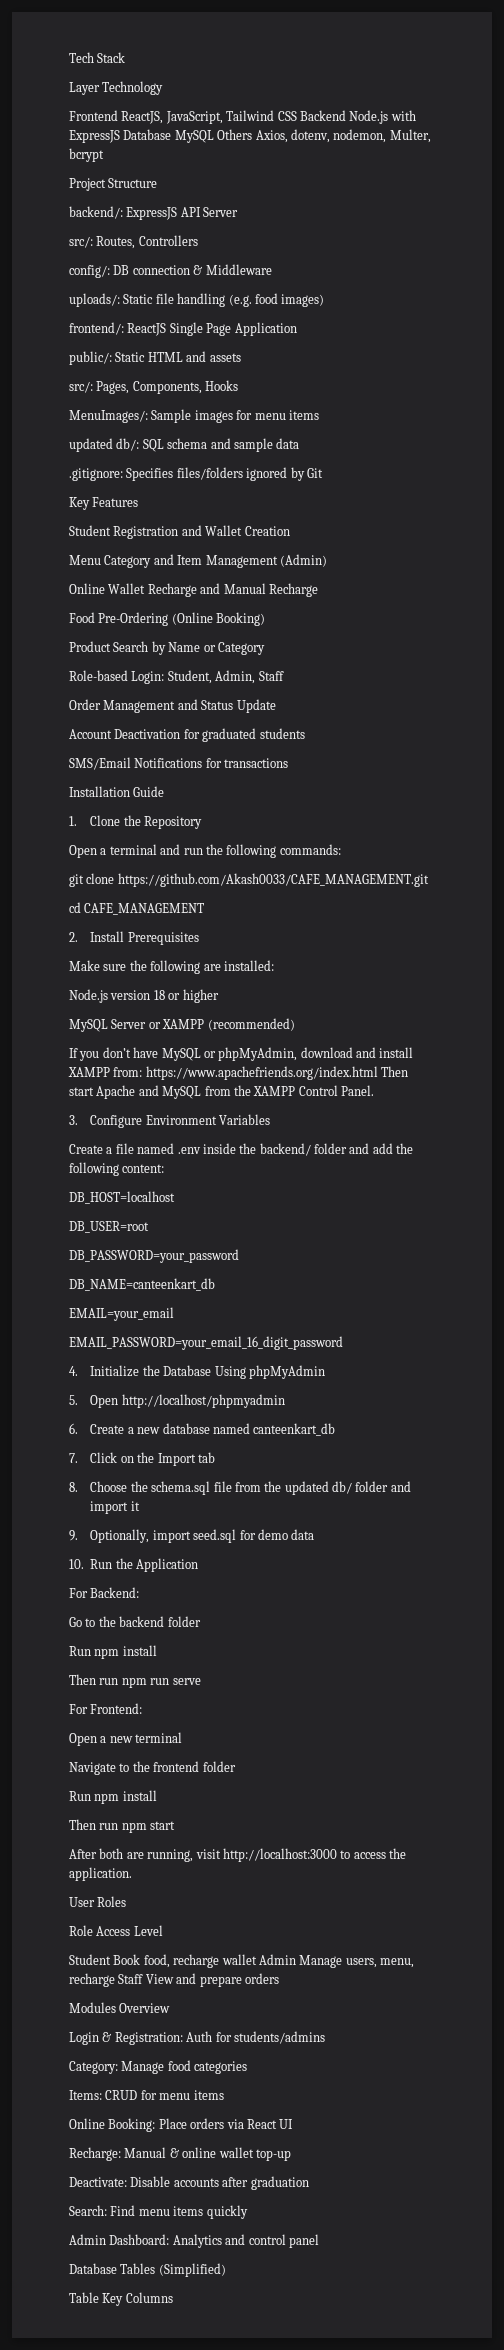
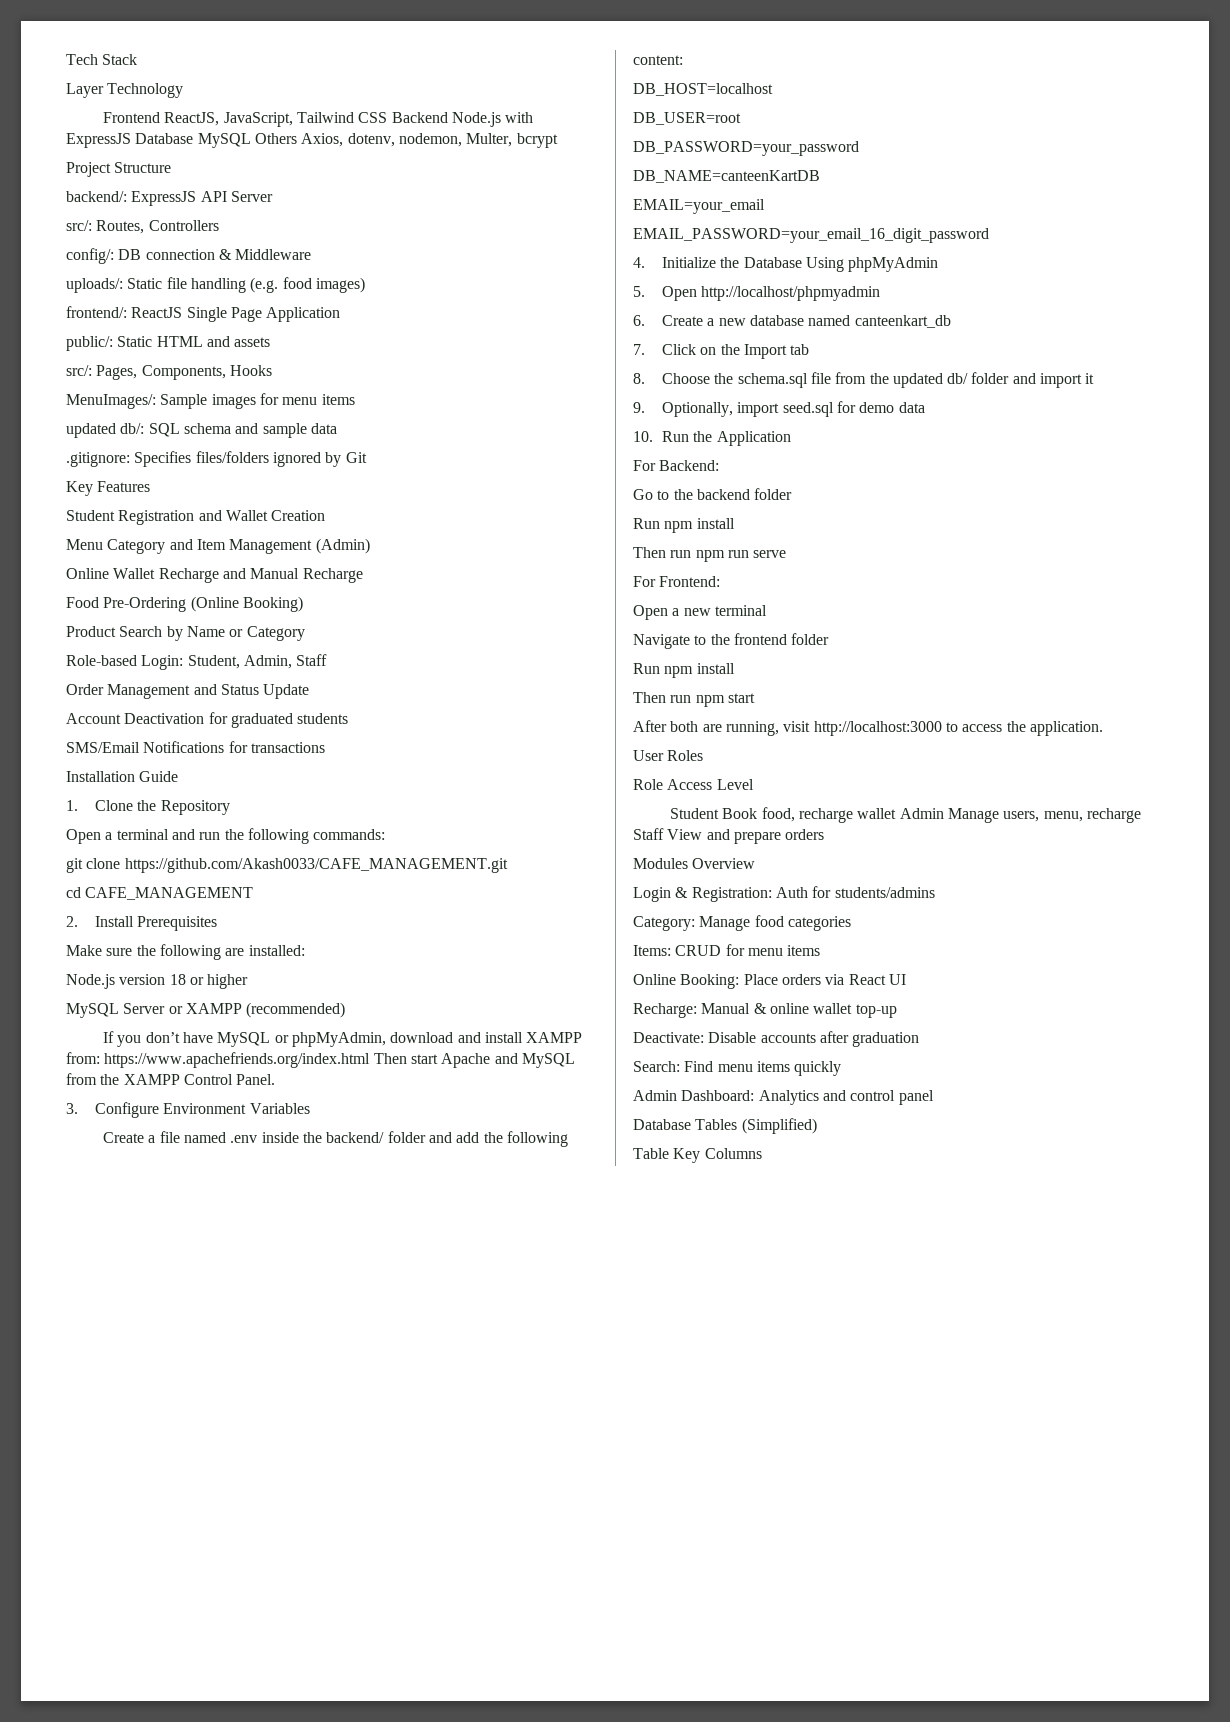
[69,1278,215,1291] DB_NAME=canteenkart_db -> [633,170,820,183] DB_NAME=canteenKartDB

